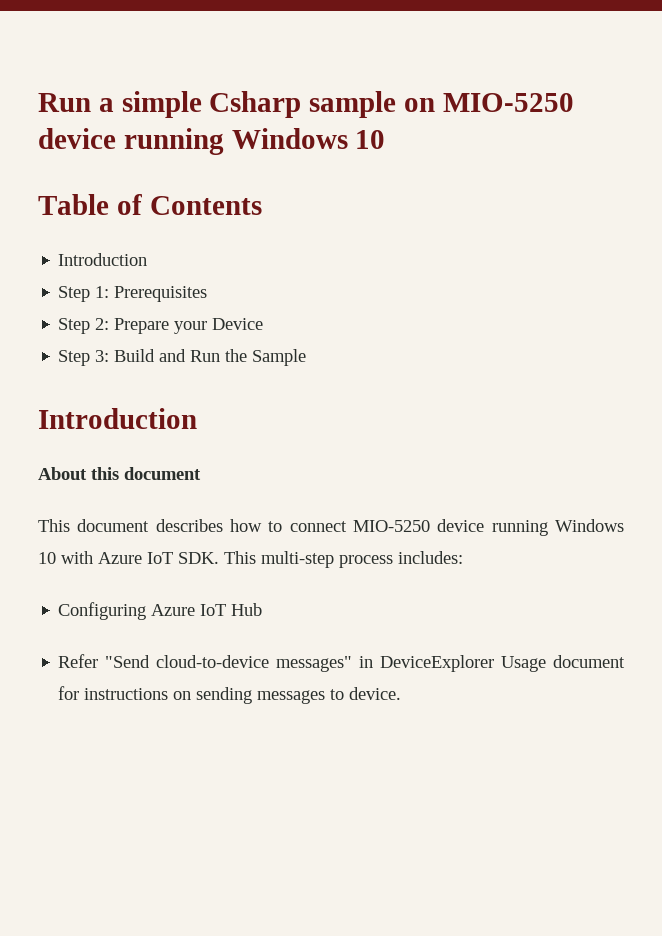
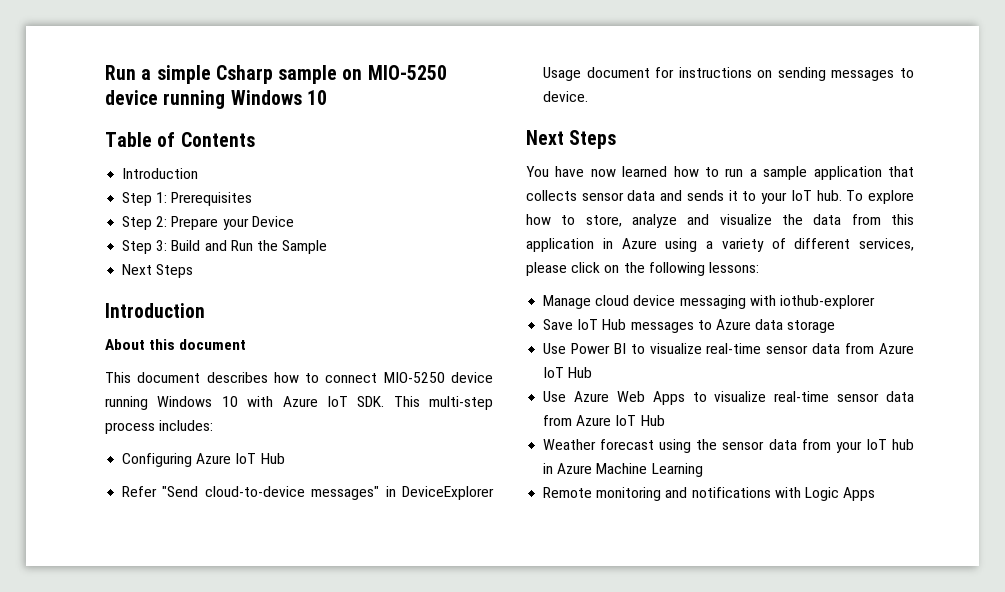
(307, 357) none -> [122,264,194,278] // Next Steps
(402, 693) none -> [526,130,617,149] [526,166,914,180] [526,190,914,204] [526,214,914,228] [526,238,914,252] [526,262,759,276] [543,295,875,309] [543,319,836,333] [543,343,914,354] [543,367,593,378] [543,391,914,405] [543,415,665,426] [543,439,914,453] [543,463,703,477] [543,487,876,501] // Next Steps // You have now learned how to run a sample application that collects sensor data and sends it to your IoT hub. To explore how to store, analyze and visualize the data from this application in Azure using a variety of different services, please click on the following lessons: // Manage cloud device messaging with iothub-explorer // Save IoT Hub messages to Azure data storage // Use Power BI to visualize real-time sensor data from Azure IoT Hub // Use Azure Web Apps to visualize real-time sensor data from Azure IoT Hub // Weather forecast using the sensor data from your IoT hub in Azure Machine Learning // Remote monitoring and notifications with Logic Apps

